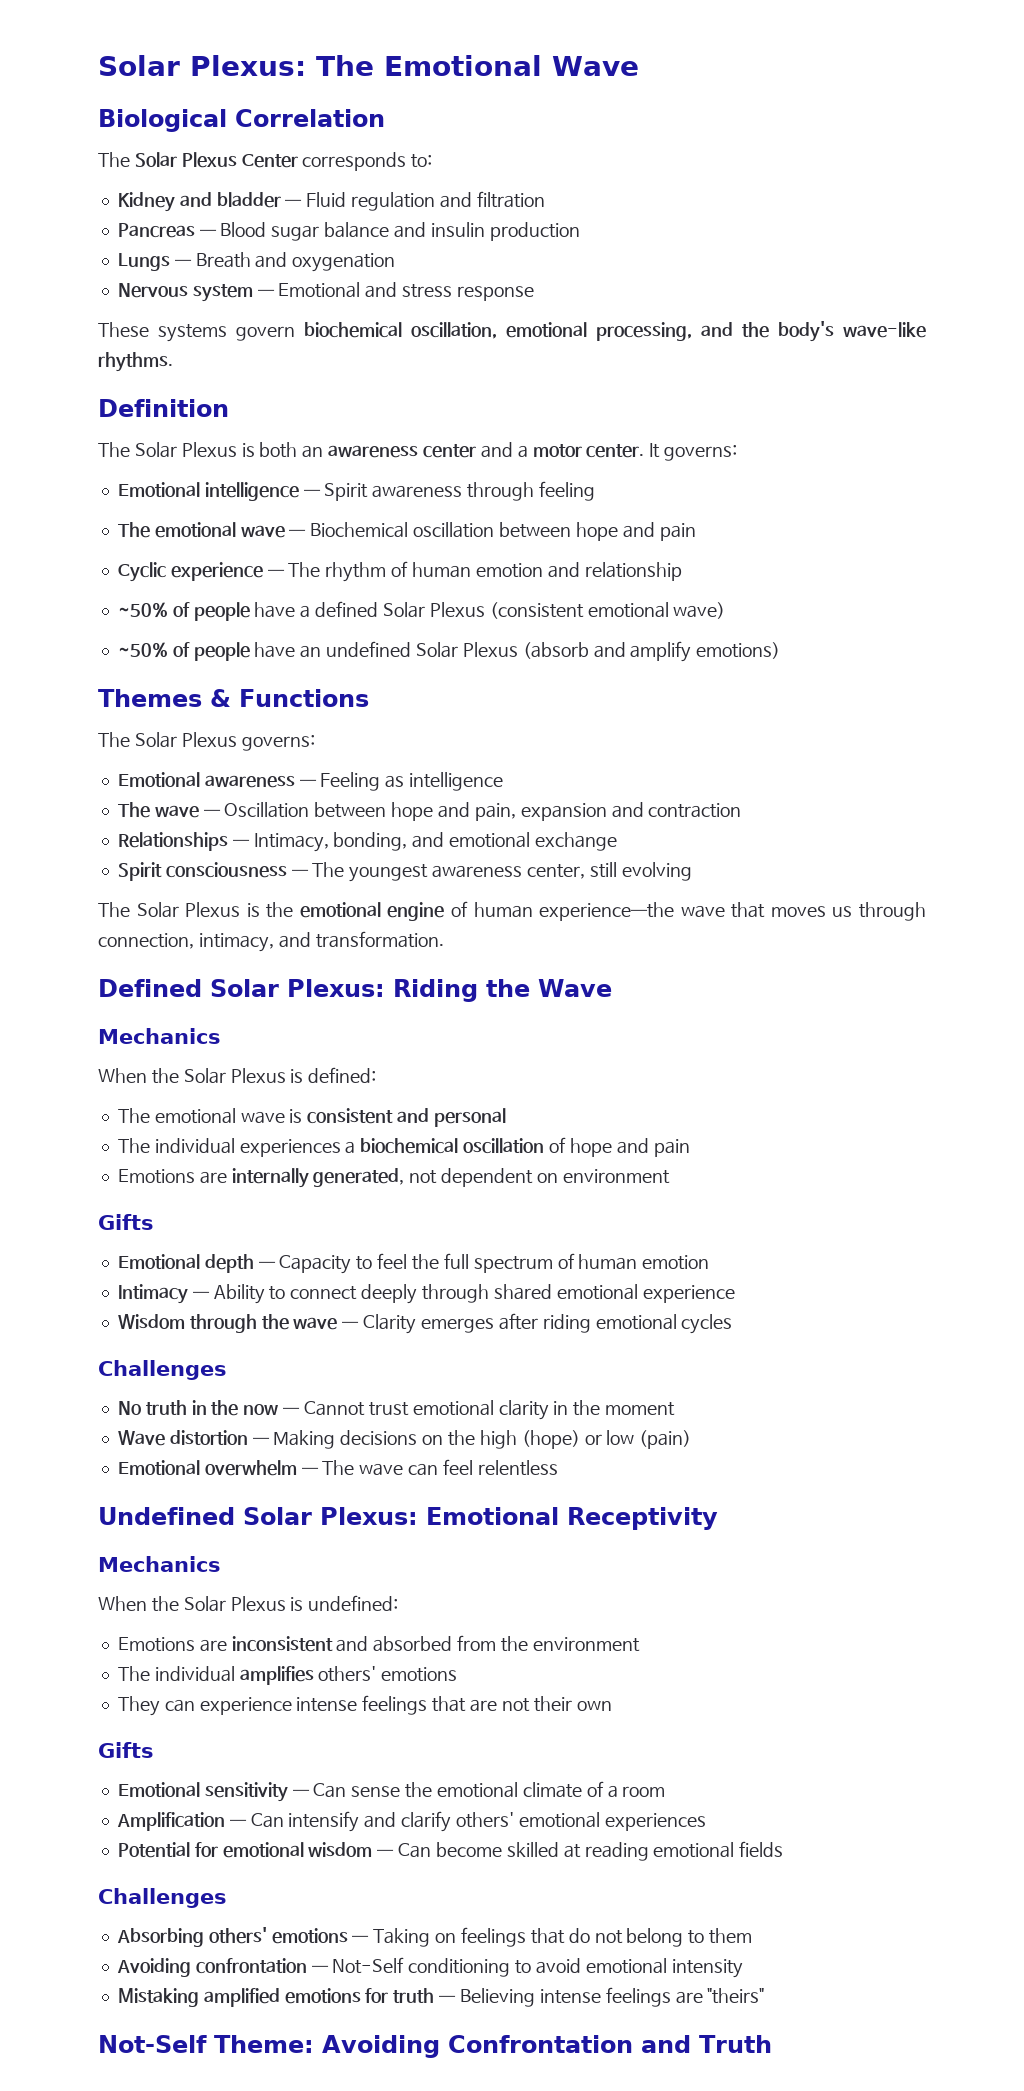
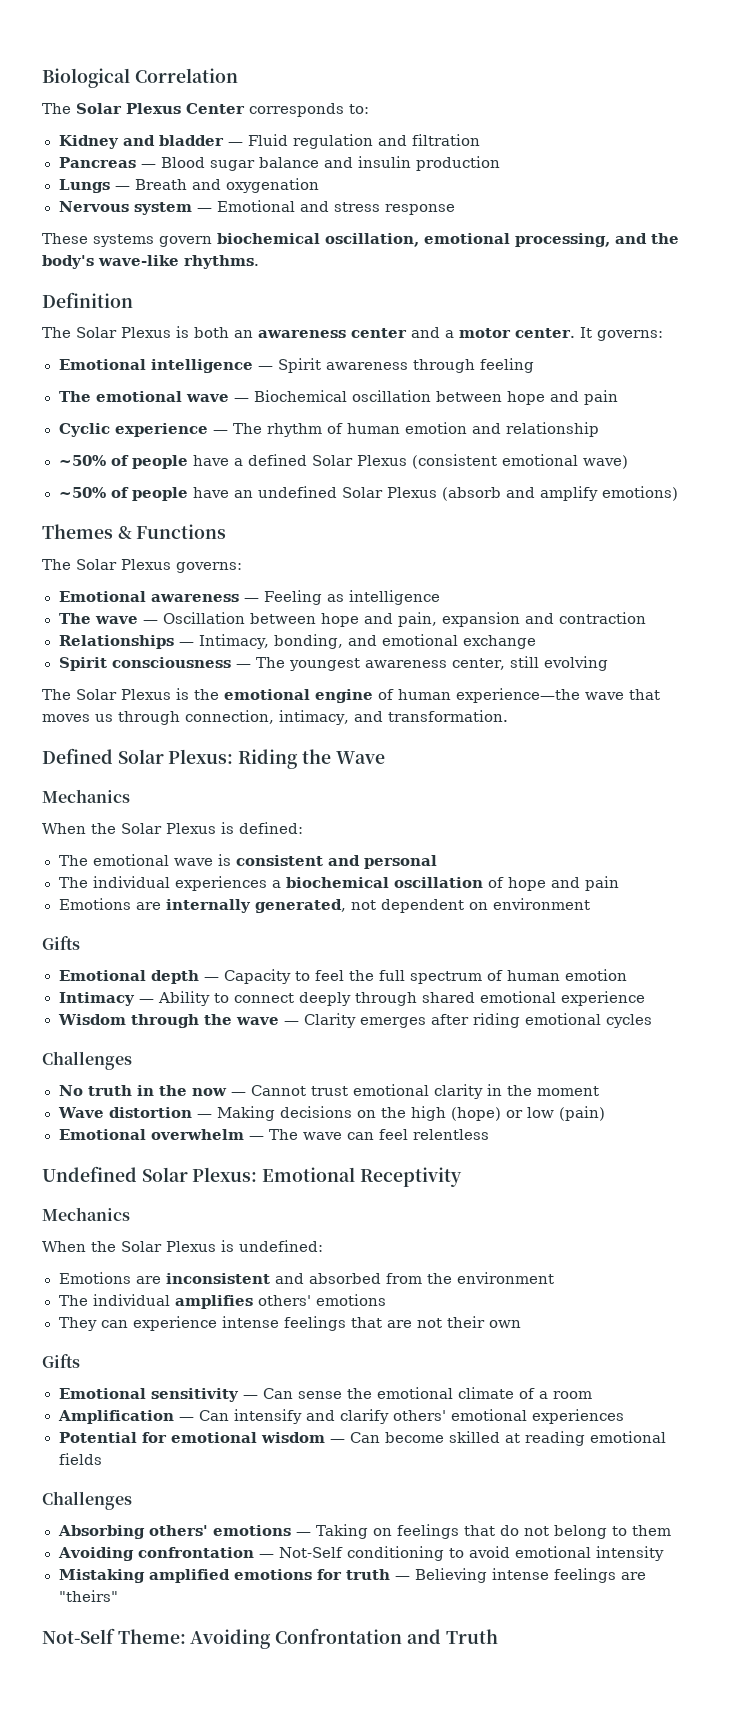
[98,55,639,76] Solar Plexus: The Emotional Wave // -> (42, 78) none

